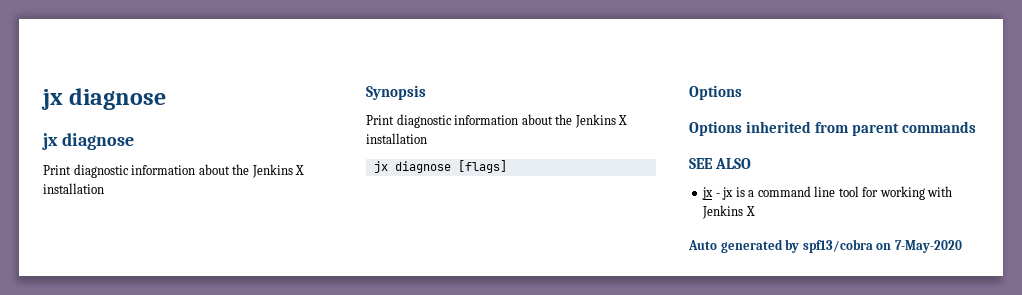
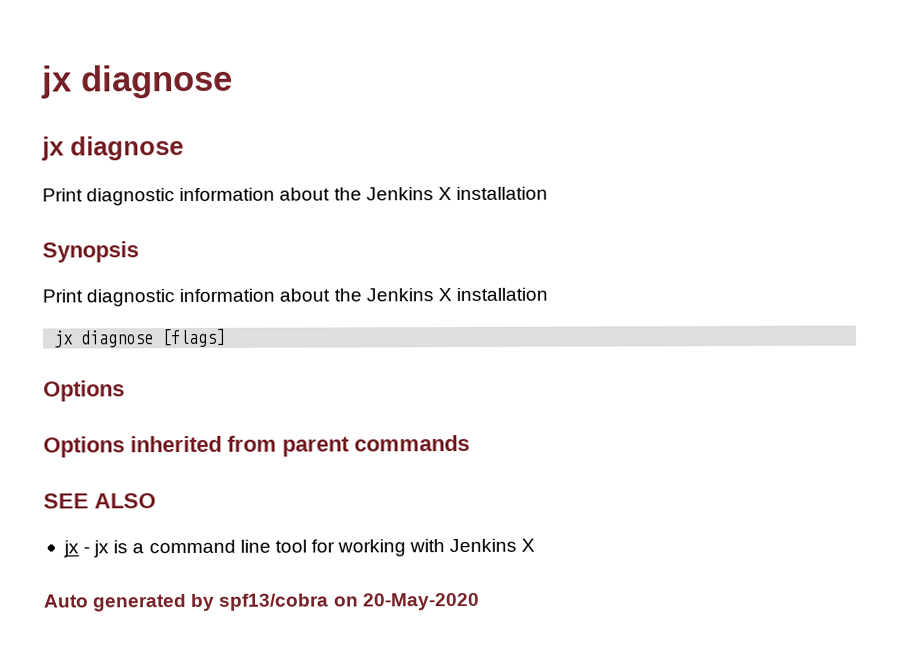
[894,240,962,253] 7-May-2020 -> [361,592,480,611] 20-May-2020

